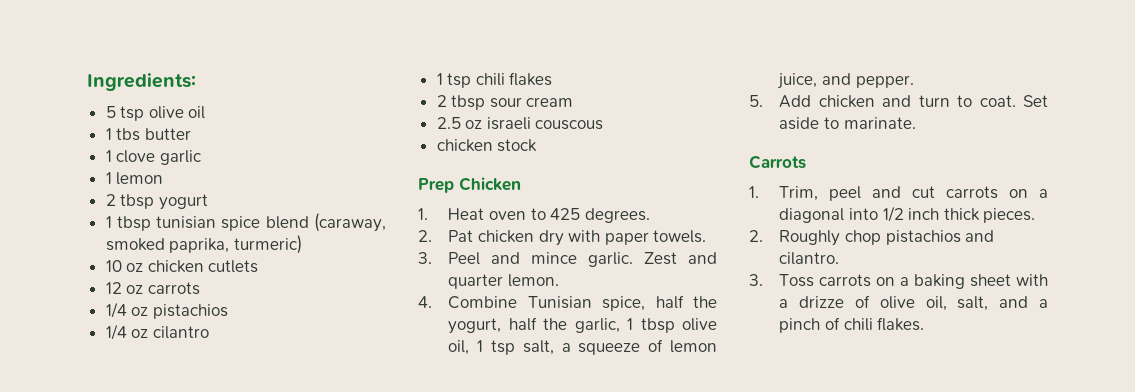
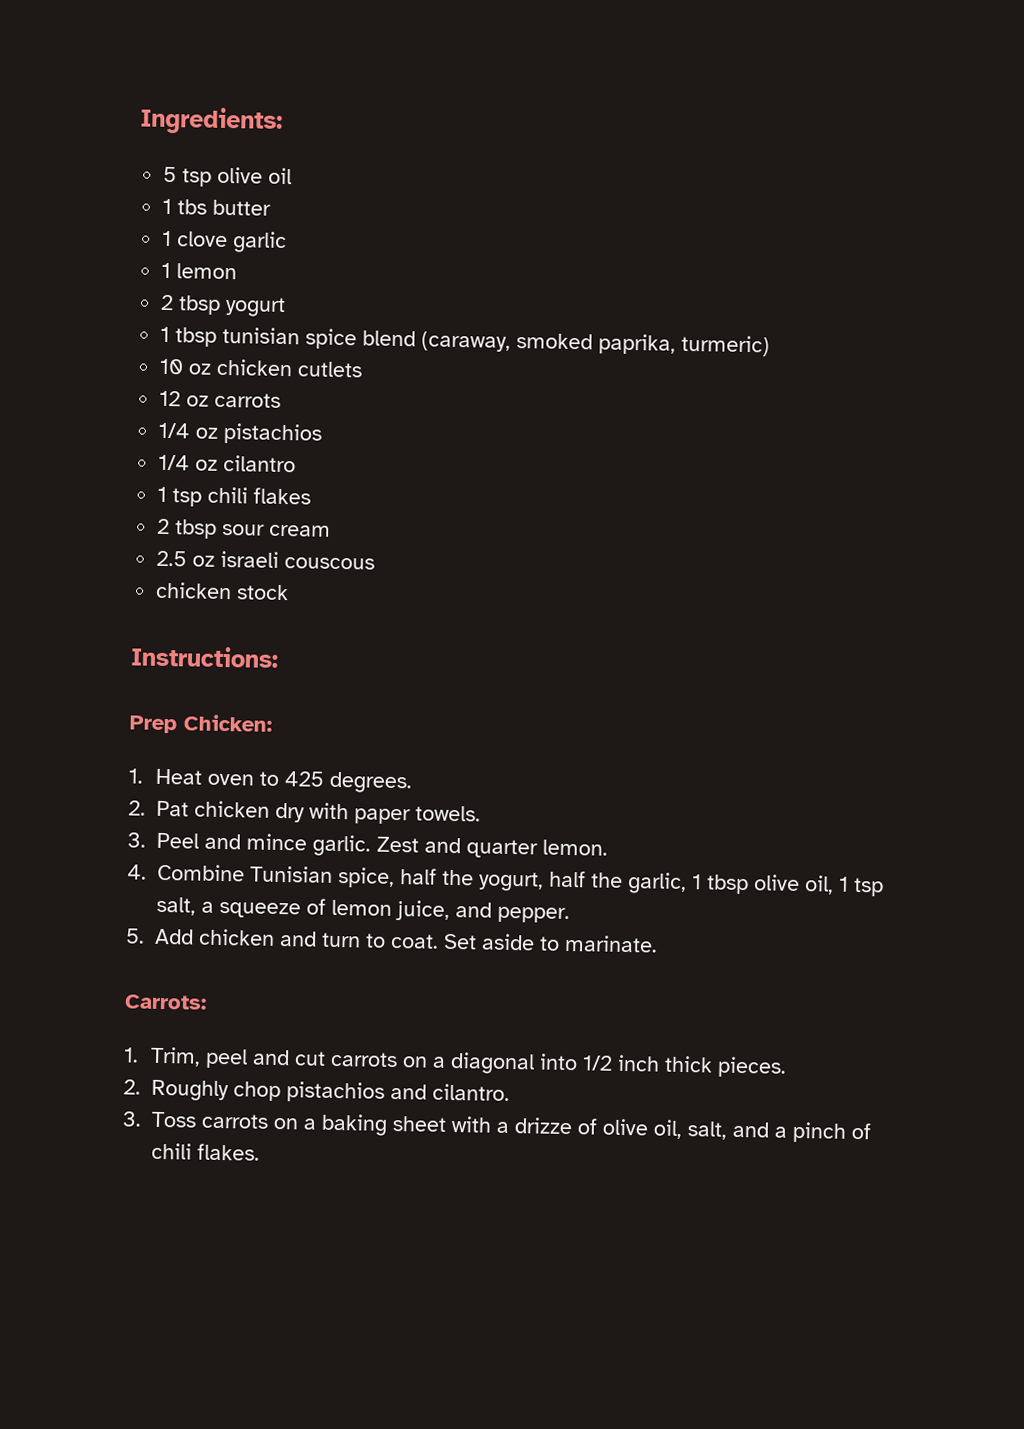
(538, 145) none -> [130,645,279,668] // Instructions:
[459,177,521,191] Chicken -> [183,714,272,732] Chicken:
[749,155,806,169] Carrots -> [124,994,207,1010] Carrots:

